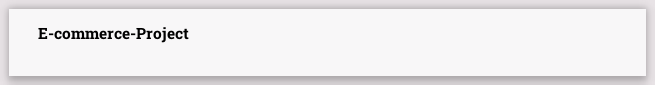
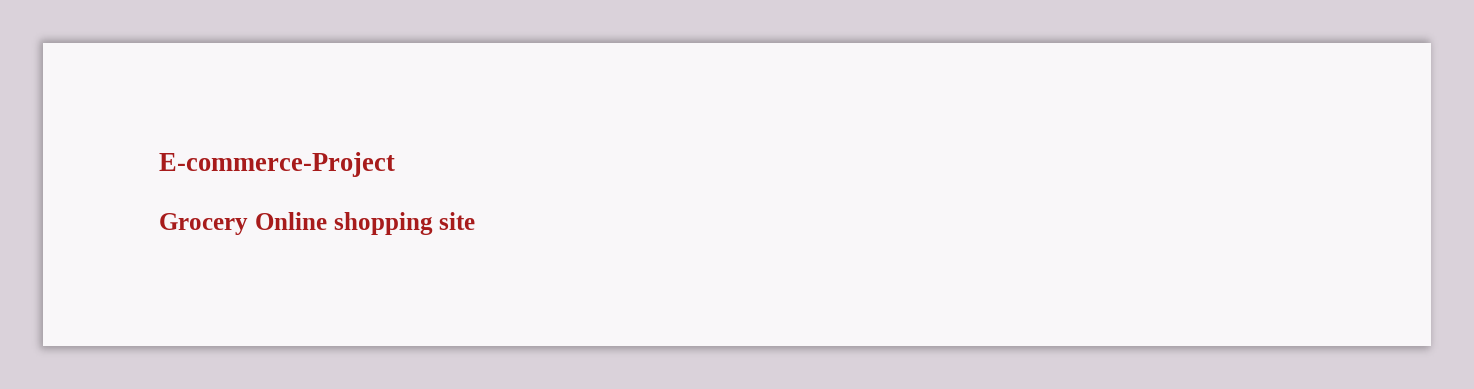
(189, 35) none -> [159,212,476,235] // Grocery Online shopping site

